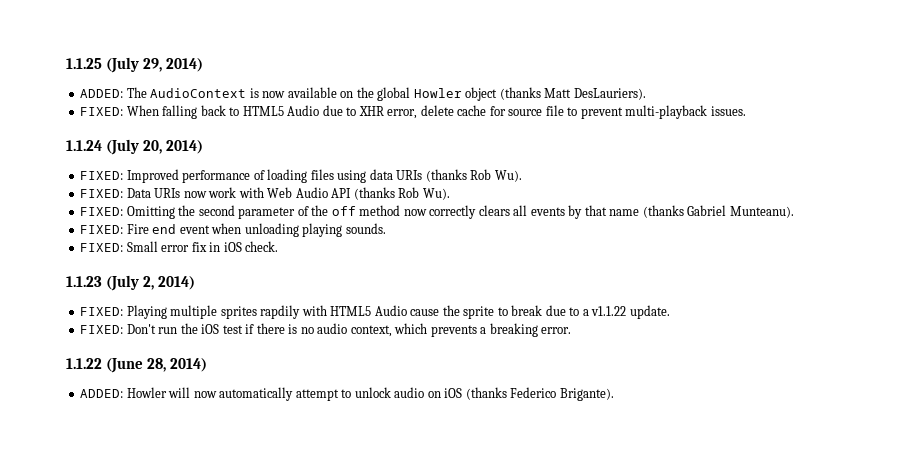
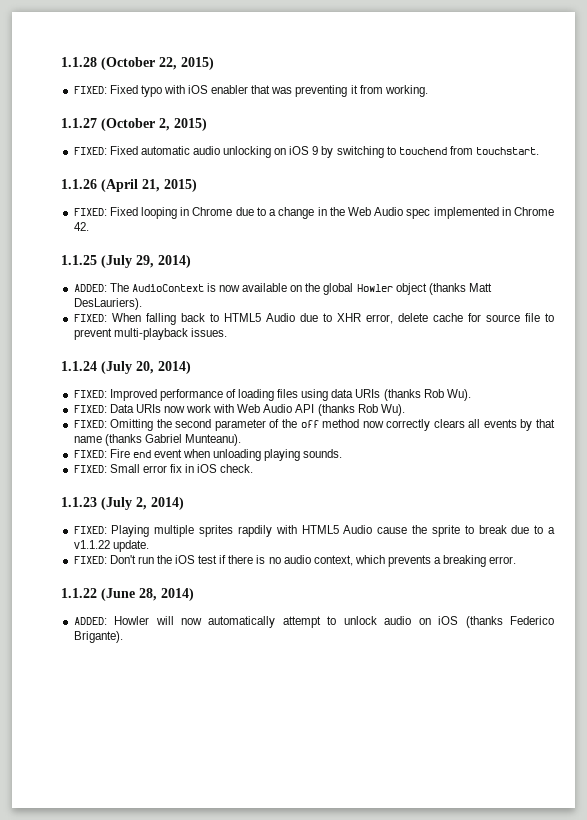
(66, 63) none -> [61,57,214,70] [73,85,428,97] [61,118,207,131] [73,146,540,158] [61,179,197,192] [73,207,555,219] [73,222,89,231] 1.1.28 (October 22, 2015) // FIXED: Fixed typo with iOS enabler that was preventing it from working. // 1.1.27 (October 2, 2015) // FIXED: Fixed automatic audio unlocking on iOS 9 by switching to touchend from touchstart. // 1.1.26 (April 21, 2015) // FIXED: Fixed looping in Chrome due to a change in the Web Audio spec implemented in Chrome 42. //

